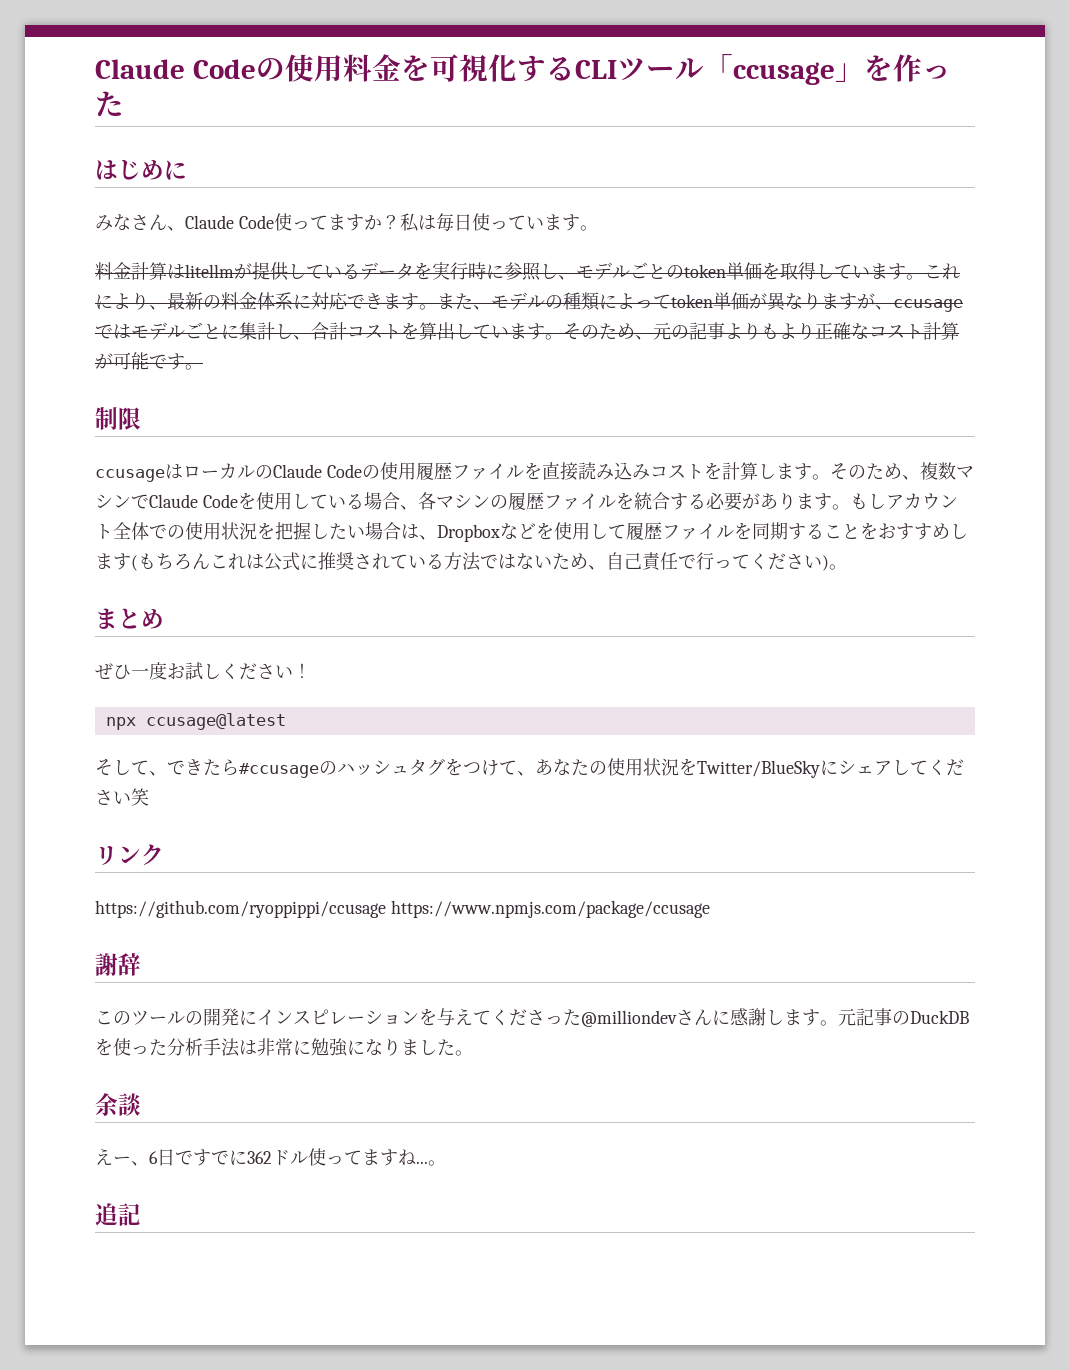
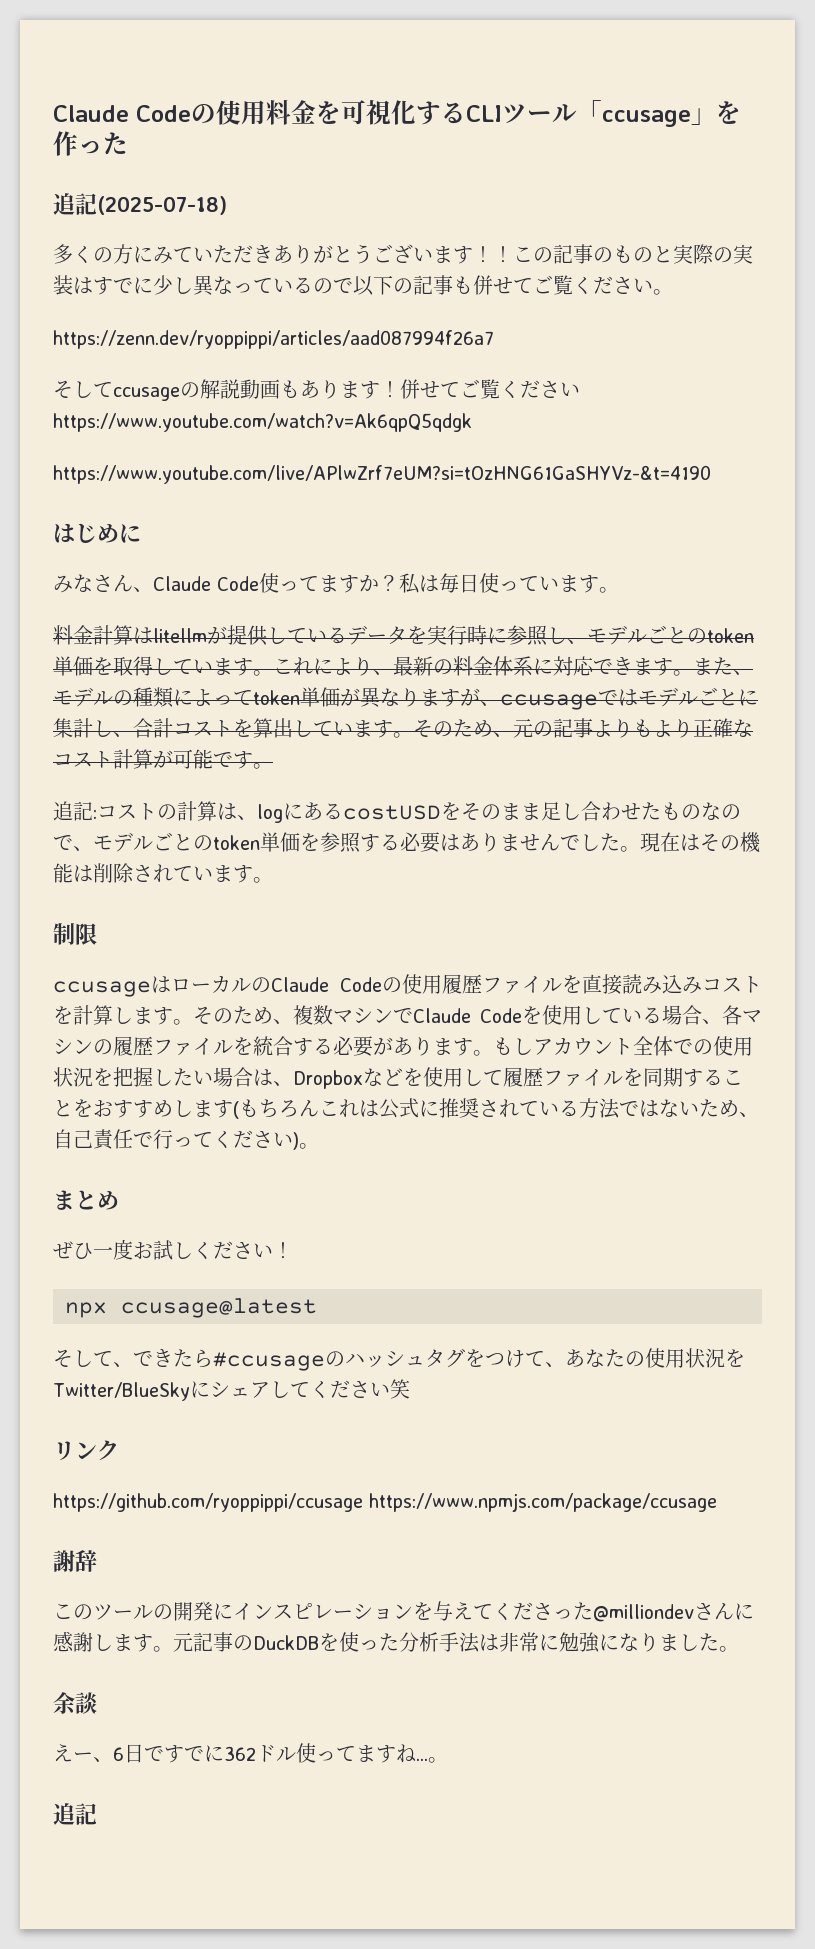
(124, 104) none -> [53,193,227,215] [53,244,753,264] [53,275,673,296] [53,330,494,349] [53,379,580,401] [53,413,472,432] [53,465,711,484] // 追記(2025-07-18) // 多くの方にみていただきありがとうございます！！この記事のものと実際の実装はすでに少し異なっているので以下の記事も併せてご覧ください。 // https://zenn.dev/ryoppippi/articles/aad087994f26a7 // そしてccusageの解説動画もあります！併せてご覧くださいhttps://www.youtube.com/watch?v=Ak6qpQ5qdgk // https://www.youtube.com/live/APlwZrf7eUM?si=tOzHNG61GaSHYVz-&t=4190
(203, 367) none -> [53,801,741,823] [53,832,761,853] [53,863,273,883] // 追記:コストの計算は、logにあるcostUSDをそのまま足し合わせたものなので、モデルごとのtoken単価を参照する必要はありませんでした。現在はその機能は削除されています。

